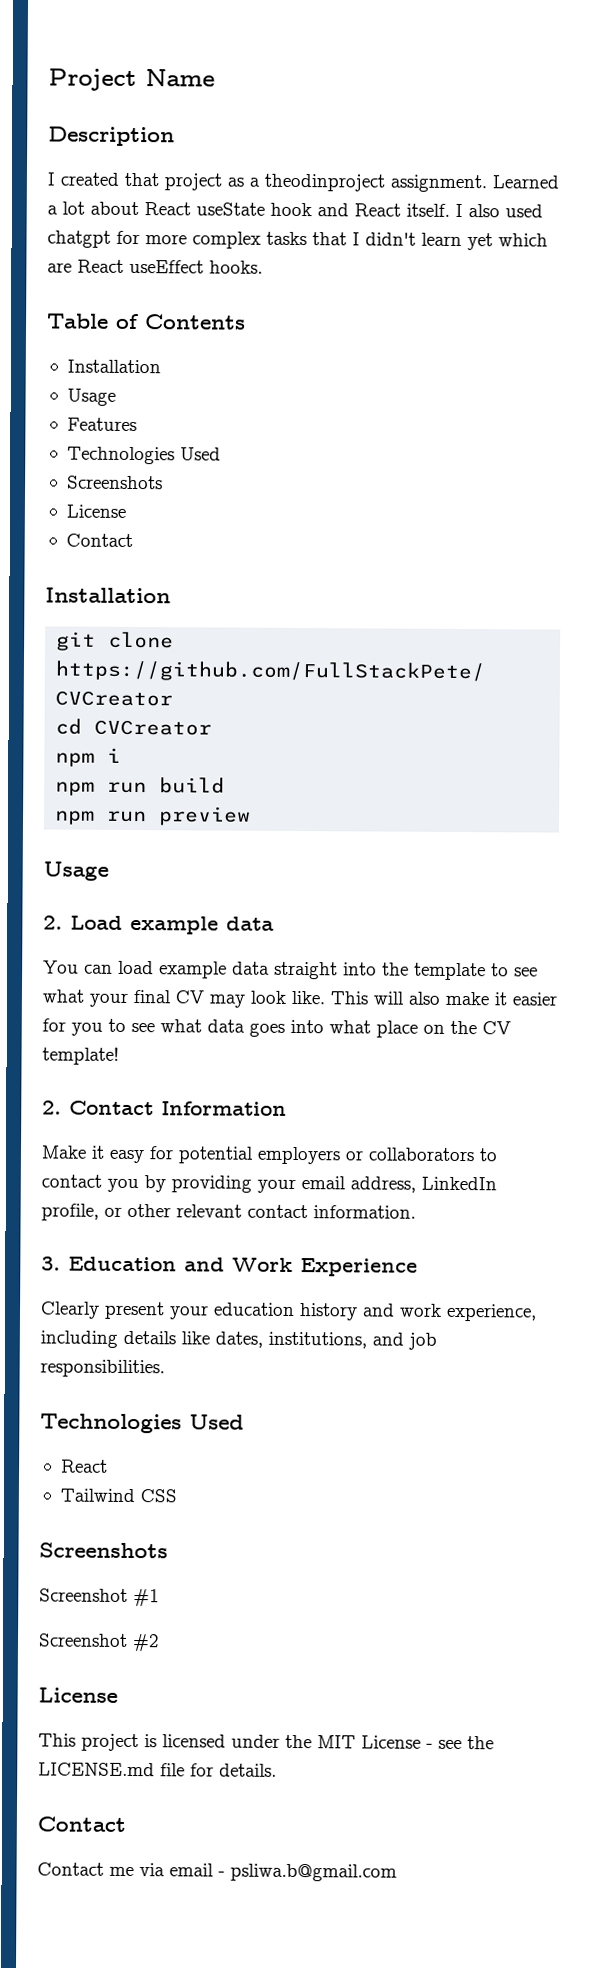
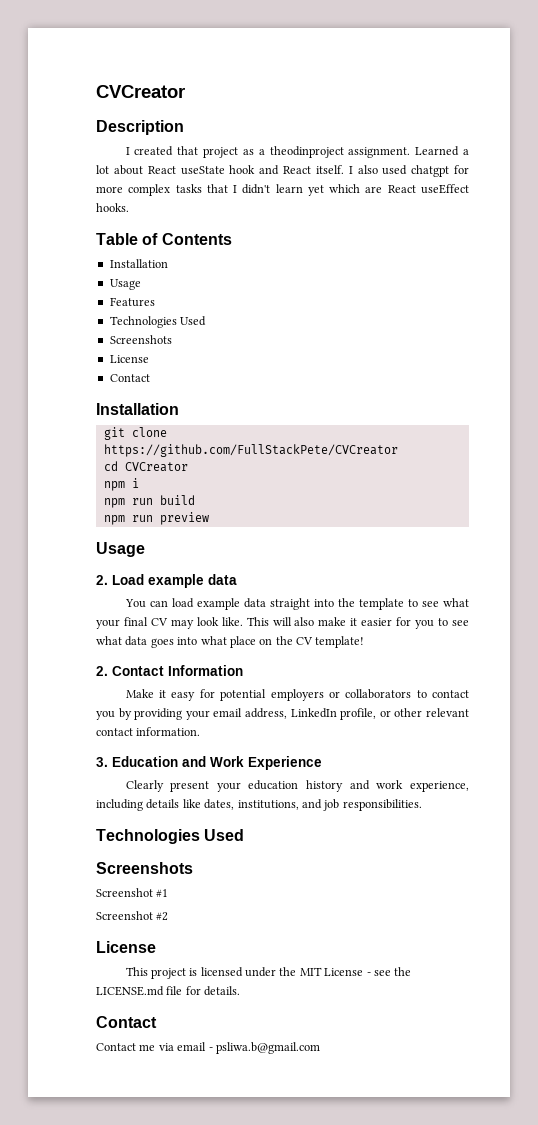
[48,68,215,92] Project Name -> [96,85,185,98] CVCreator
[60,1459,108,1473] [59,1488,177,1503] // React // Tailwind CSS -> (245, 835) none

